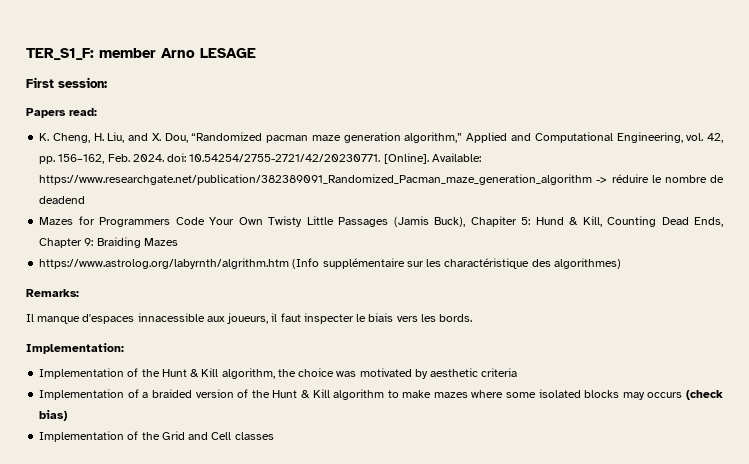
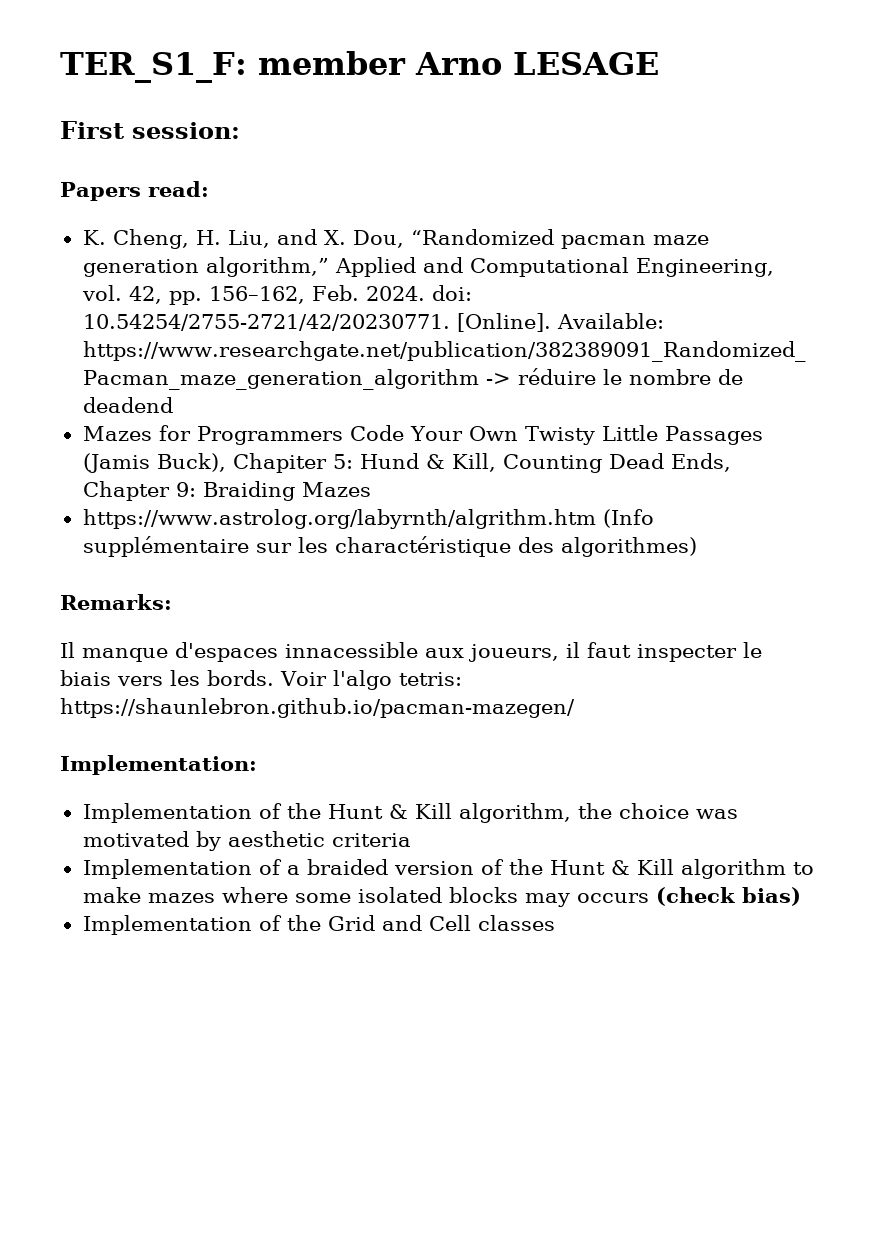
(473, 318) none -> [280,670,462,690] [60,698,575,718] Voir l'algo tetris: https://shaunlebron.github.io/pacman-mazegen/

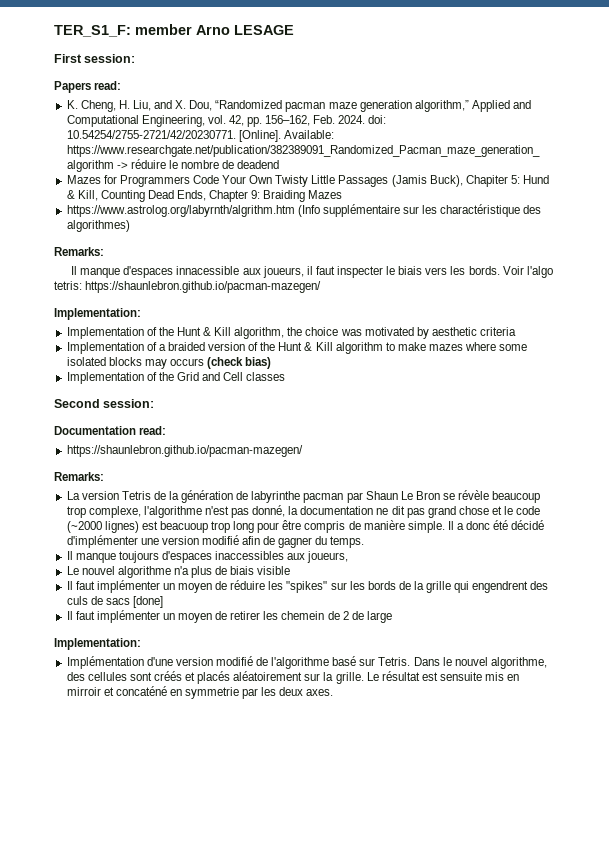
(555, 923) none -> [54,399,155,408] [54,426,167,435] [66,445,303,457] [54,472,104,481] [66,490,541,503] [66,505,541,518] [66,520,545,533] [66,535,365,548] [66,551,349,563] [66,566,291,578] [66,580,549,593] [66,596,163,608] [66,610,392,623] [54,638,141,650] [66,656,547,669] [66,671,520,684] [66,686,334,699] // Second session: // Documentation read: // https://shaunlebron.github.io/pacman-mazegen/ // Remarks: // La version Tetris de la génération de labyrinthe pacman par Shaun Le Bron se révèle beaucoup trop complexe, l'algorithme n'est pas donné, la documentation ne dit pas grand chose et le code (~2000 lignes) est beacuoup trop long pour être compris de manière simple. Il a donc été décidé d'implémenter une version modifié afin de gagner du temps. // Il manque toujours d'espaces inaccessibles aux joueurs, // Le nouvel algorithme n'a plus de biais visible // Il faut implémenter un moyen de réduire les "spikes" sur les bords de la grille qui engendrent des culs de sacs [done] // Il faut implémenter un moyen de retirer les chemein de 2 de large // Implementation: // Implémentation d'une version modifié de l'algorithme basé sur Tetris. Dans le nouvel algorithme, des cellules sont créés et placés aléatoirement sur la grille. Le résultat est sensuite mis en mirroir et concaténé en symmetrie par les deux axes.

